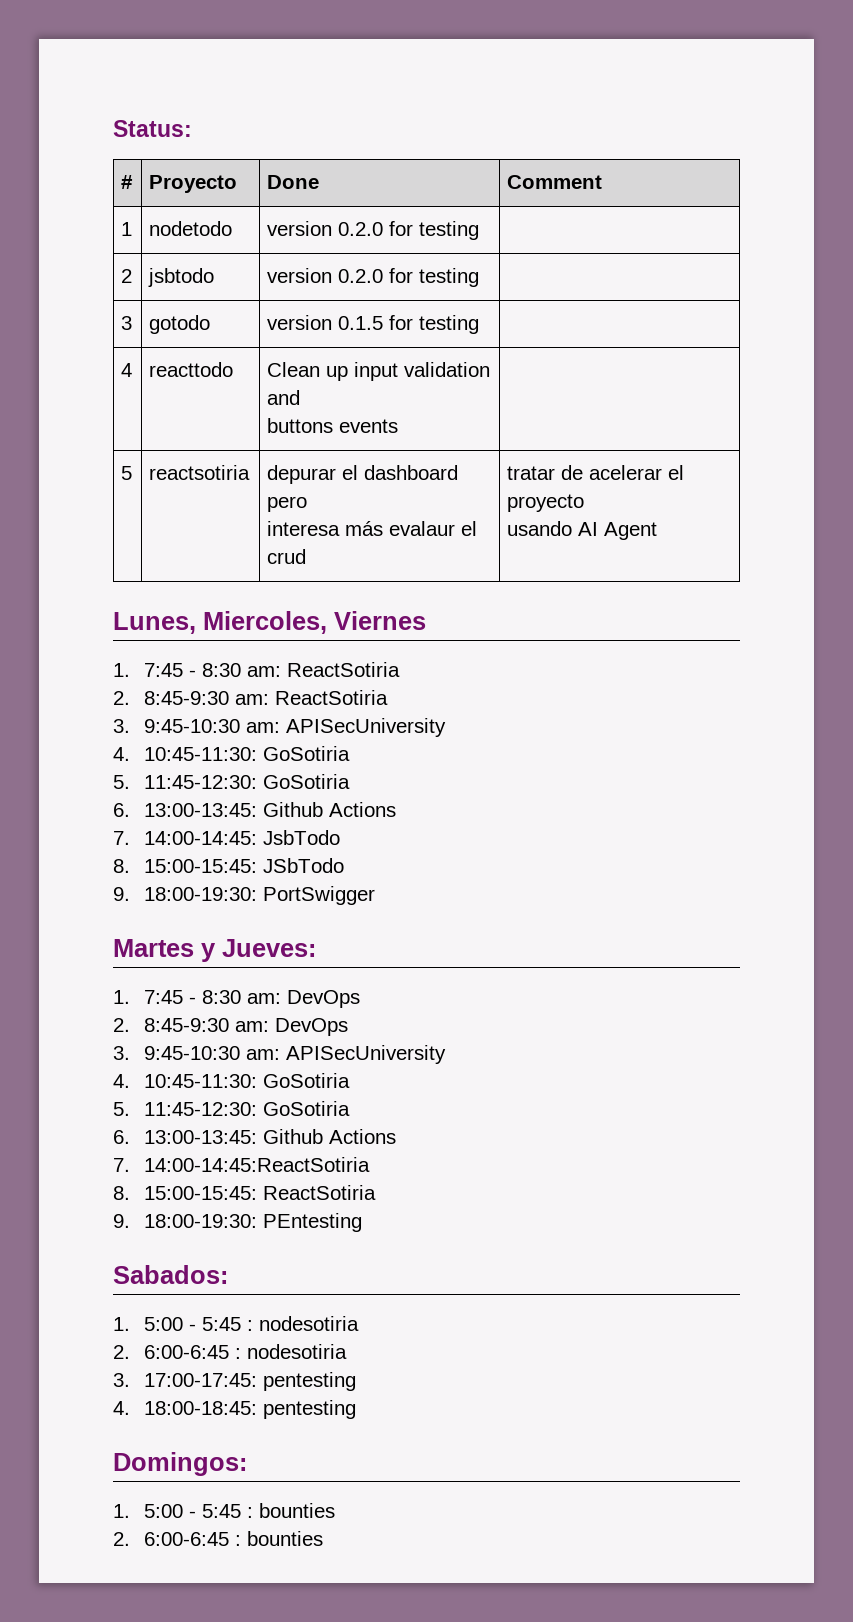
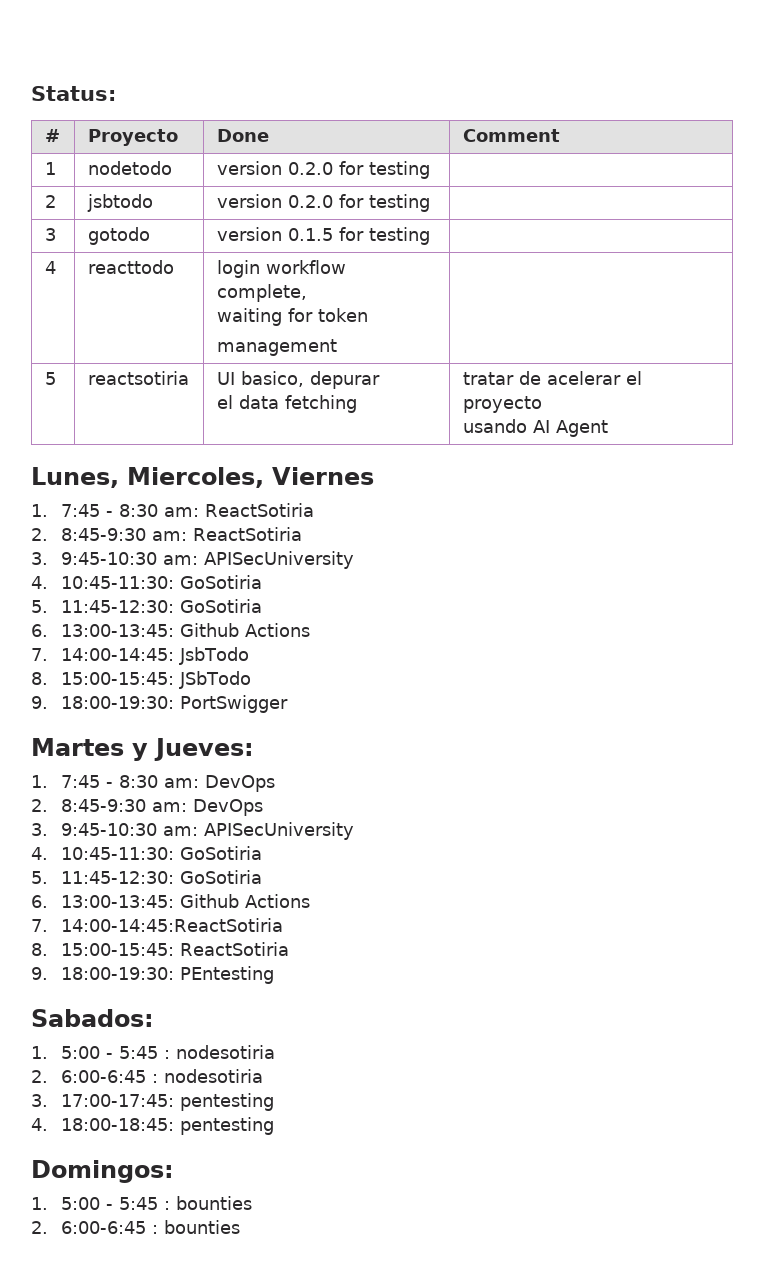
[267,362,491,381] [267,390,301,405] [267,418,399,433] Clean up input validation and // buttons events -> [216,260,346,278] [216,284,307,302] [216,308,368,326] [216,339,337,356] login workflow complete, // waiting for token // management
(251, 472) none -> [216,371,304,387] UI basico,
[342,465,459,480] [267,496,308,512] [267,521,478,536] [267,549,307,564] el dashboard pero // interesa más evalaur el crud -> [216,395,357,413] // el data fetching

